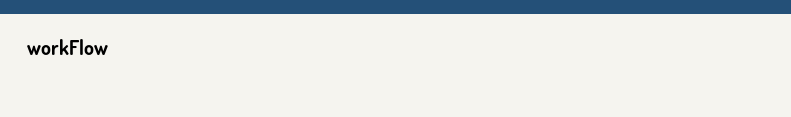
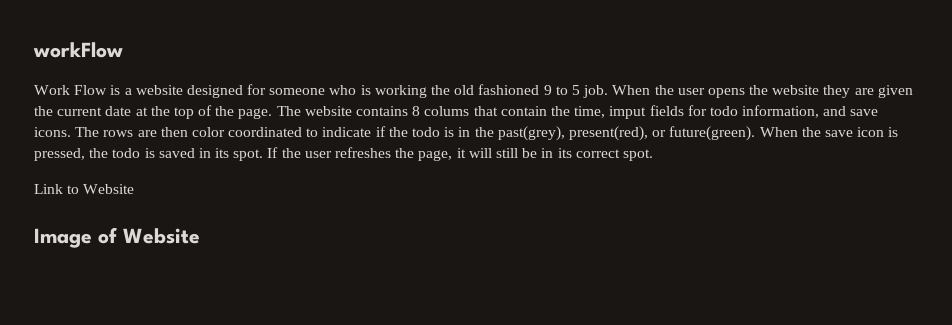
(108, 47) none -> [34,84,913,98] [34,105,879,119] [34,126,899,141] [34,147,653,161] [34,184,135,194] [34,227,200,248] // Work Flow is a website designed for someone who is working the old fashioned 9 to 5 job. When the user opens the website they are given the current date at the top of the page. The website contains 8 colums that contain the time, imput fields for todo information, and save icons. The rows are then color coordinated to indicate if the todo is in the past(grey), present(red), or future(green). When the save icon is pressed, the todo is saved in its spot. If the user refreshes the page, it will still be in its correct spot. // Link to Website // Image of Website

